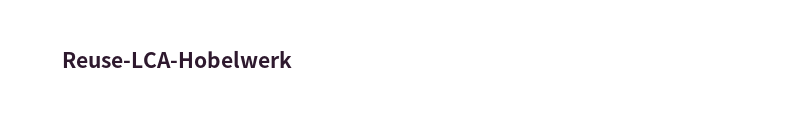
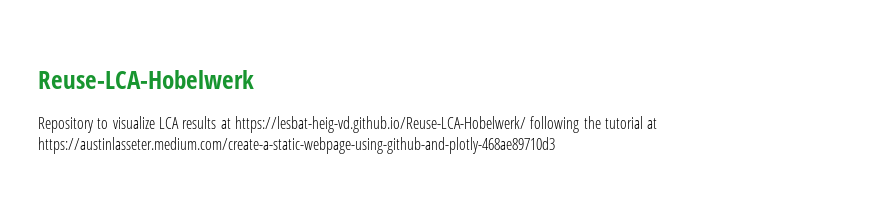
(292, 59) none -> [38,116,658,133] [38,137,555,154] // Repository to visualize LCA results at https://lesbat-heig-vd.github.io/Reuse-LCA-Hobelwerk/ following the tutorial at https://austinlasseter.medium.com/create-a-static-webpage-using-github-and-plotly-468ae89710d3

